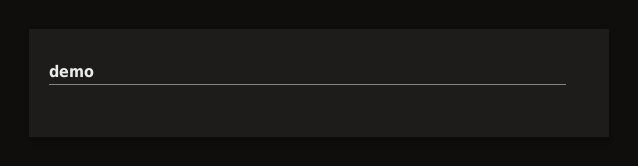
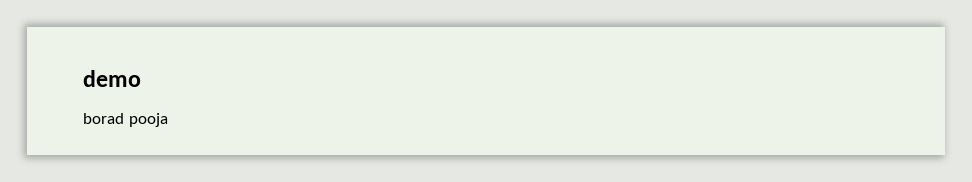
(94, 71) none -> [83,113,168,127] // borad pooja

